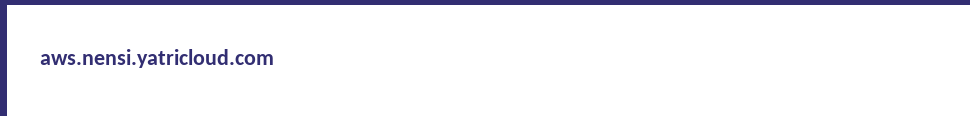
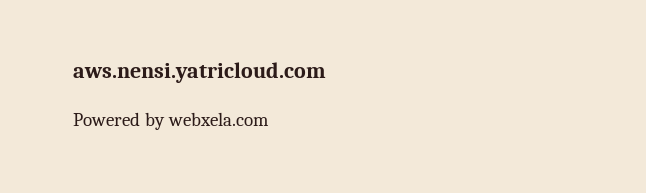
(274, 58) none -> [73,112,270,130] // Powered by webxela.com

